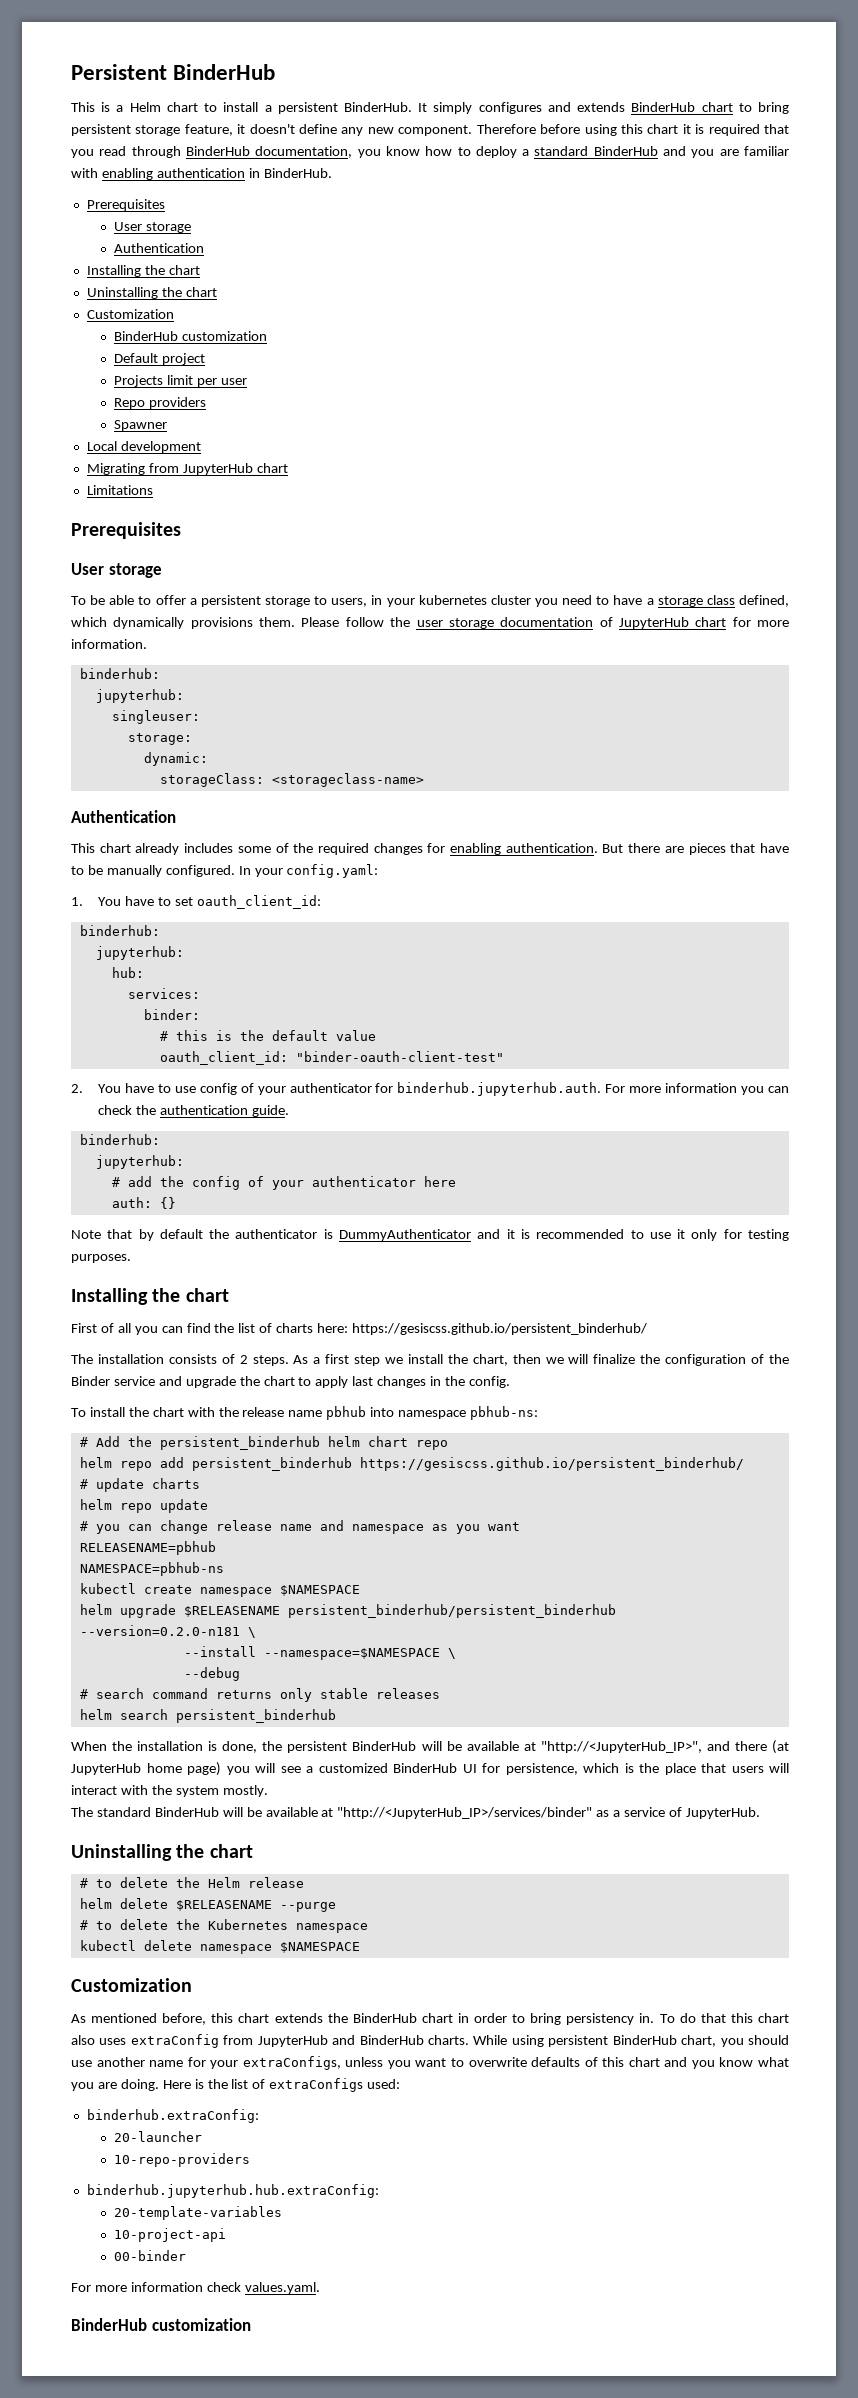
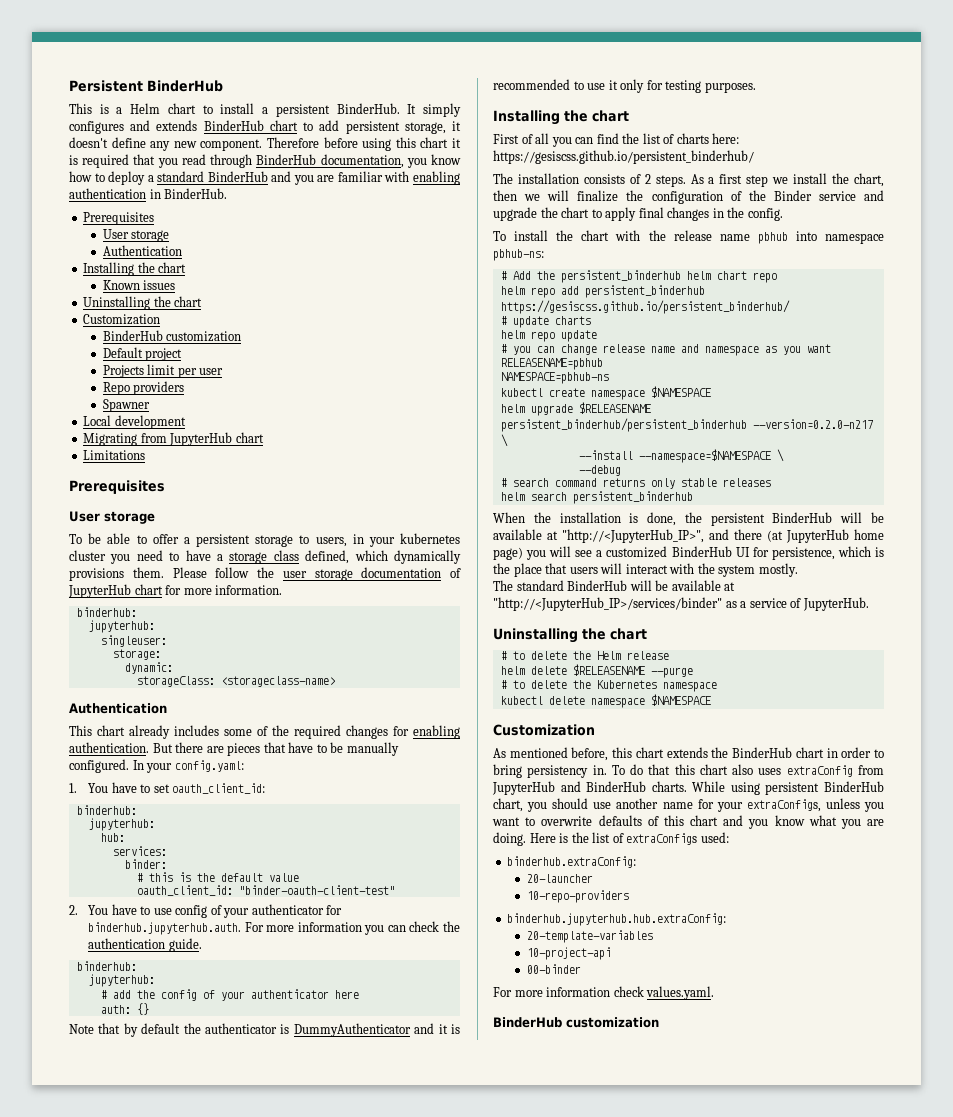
[757,102,789,114] [71,124,233,136] bring persistent storage feature, -> [319,120,446,134] add persistent storage,
(200, 270) none -> [102,280,176,290] // Known issues
[352,1376,374,1386] last -> [638,207,664,218] final
[79,1625,240,1636] --version=0.2.0-n181 -> [752,419,873,429] --version=0.2.0-n217

